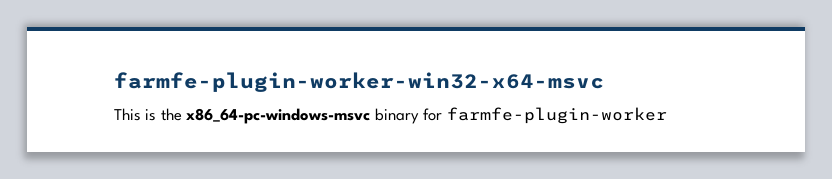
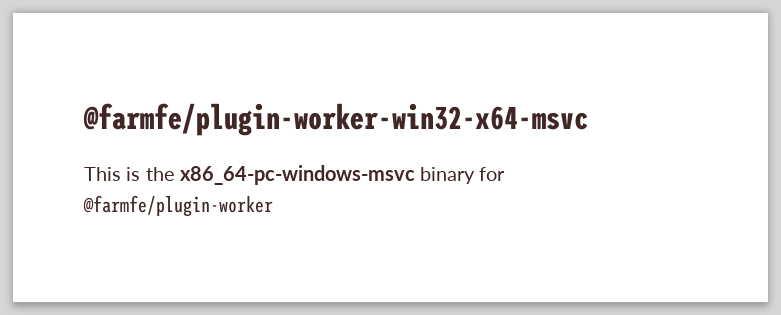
[114,72,604,92] farmfe-plugin-worker-win32-x64-msvc -> [83,103,588,136] @farmfe/plugin-worker-win32-x64-msvc
[446,107,667,124] farmfe-plugin-worker -> [83,195,273,217] @farmfe/plugin-worker

